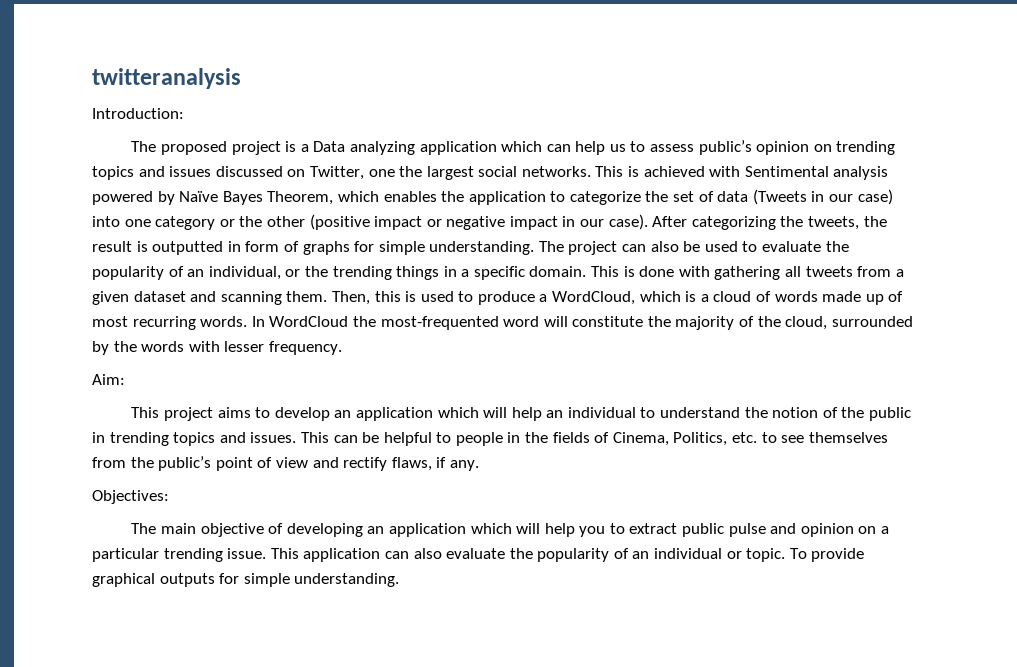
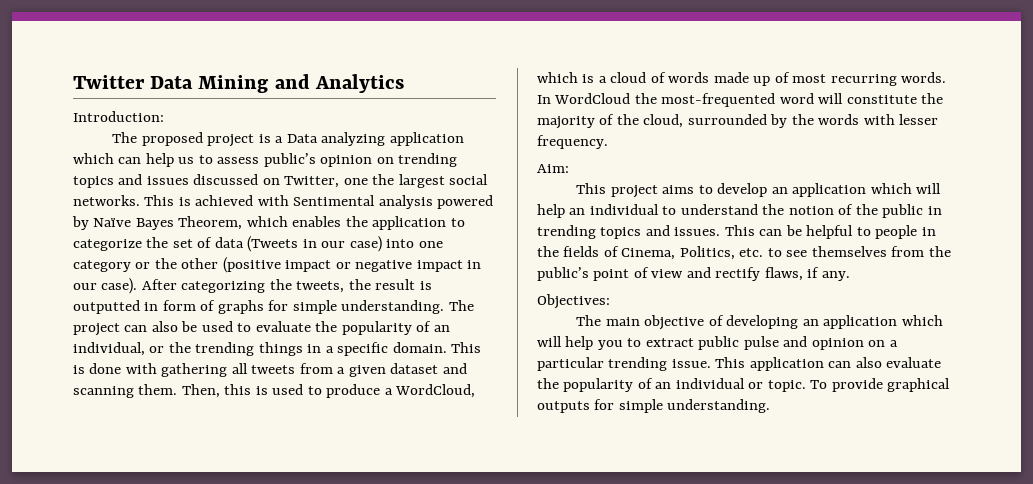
[92,68,241,89] twitteranalysis -> [73,74,404,93] Twitter Data Mining and Analytics

